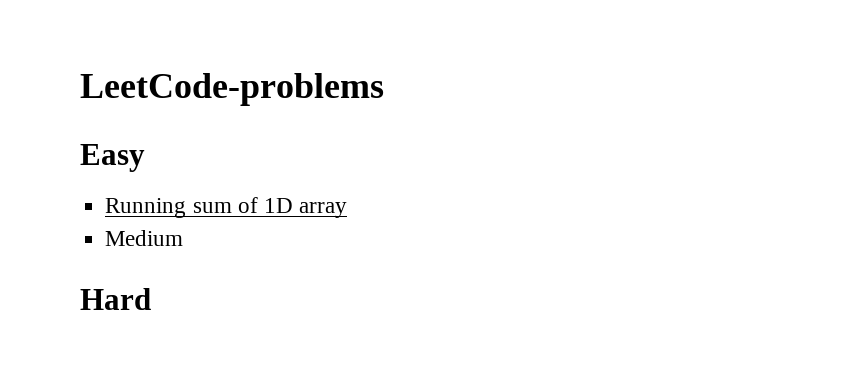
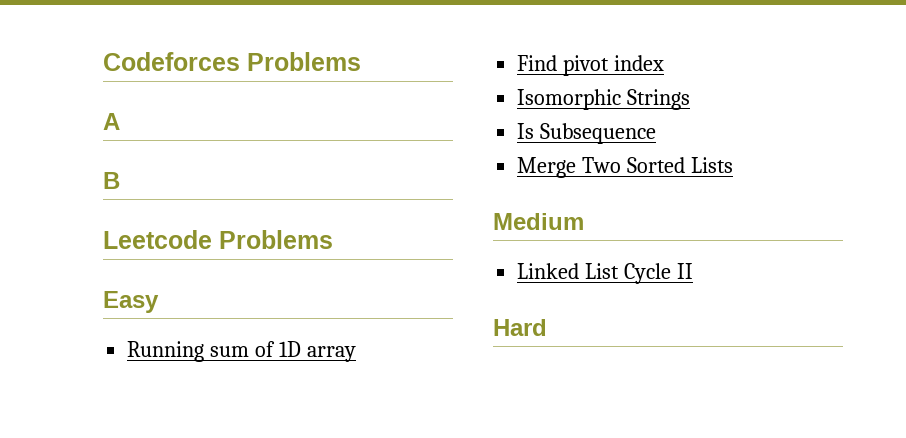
[80,73,384,106] LeetCode-problems -> [103,52,361,71] [103,113,120,130] [103,172,120,189] [103,230,333,249] Codeforces Problems // A // B // Leetcode Problems
[105,230,184,246] Medium -> [517,55,665,76] [517,89,691,110] [517,123,657,144] [517,157,734,178] [493,213,584,230] [517,263,694,284] Find pivot index // Isomorphic Strings // Is Subsequence // Merge Two Sorted Lists // Medium // Linked List Cycle II

